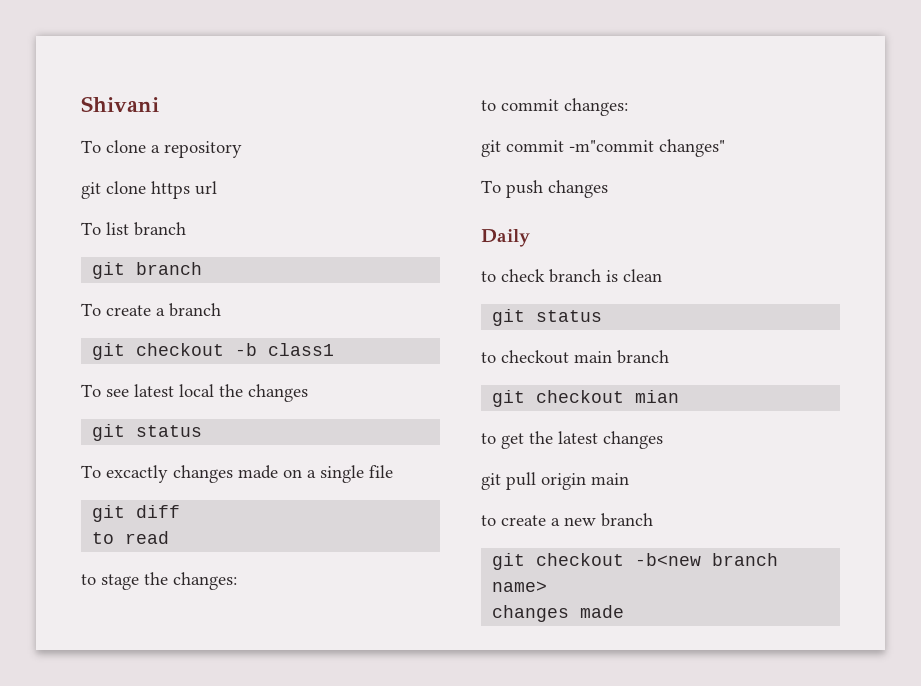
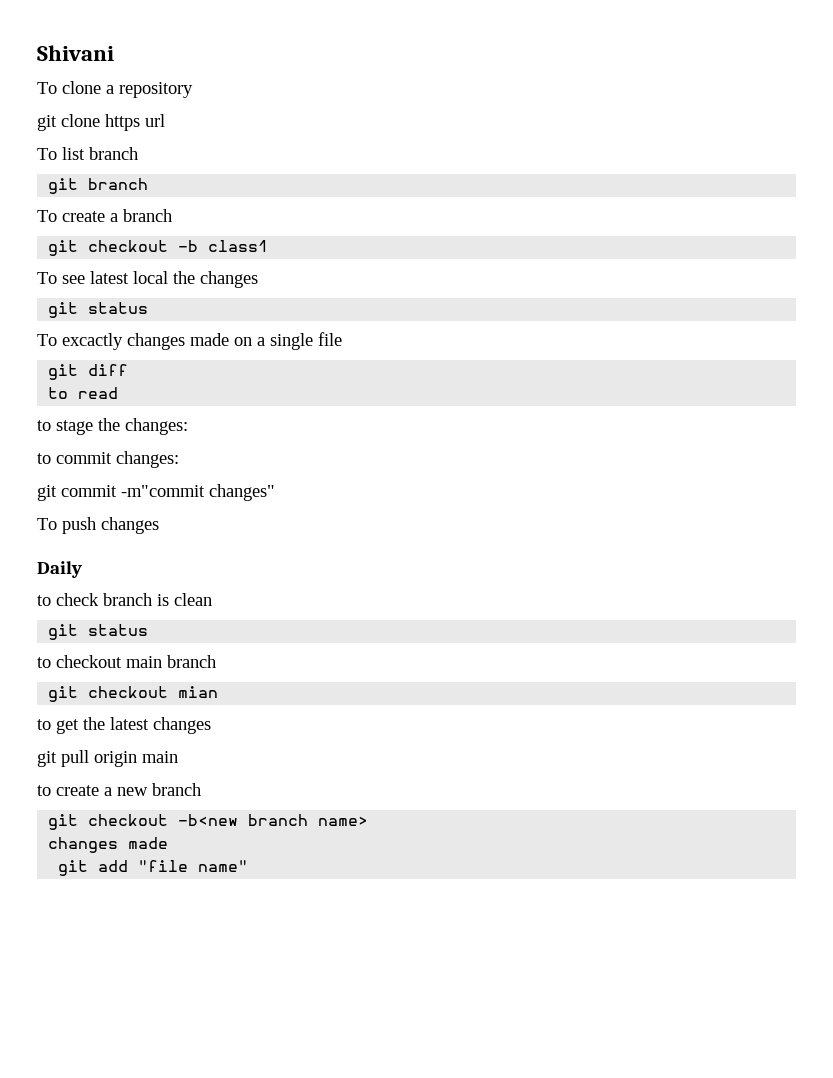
(625, 611) none -> [58,860,249,876] // git add "file name"

